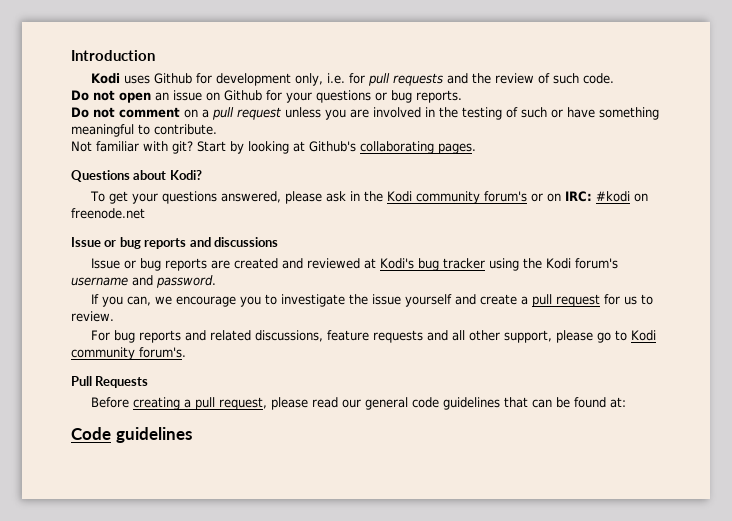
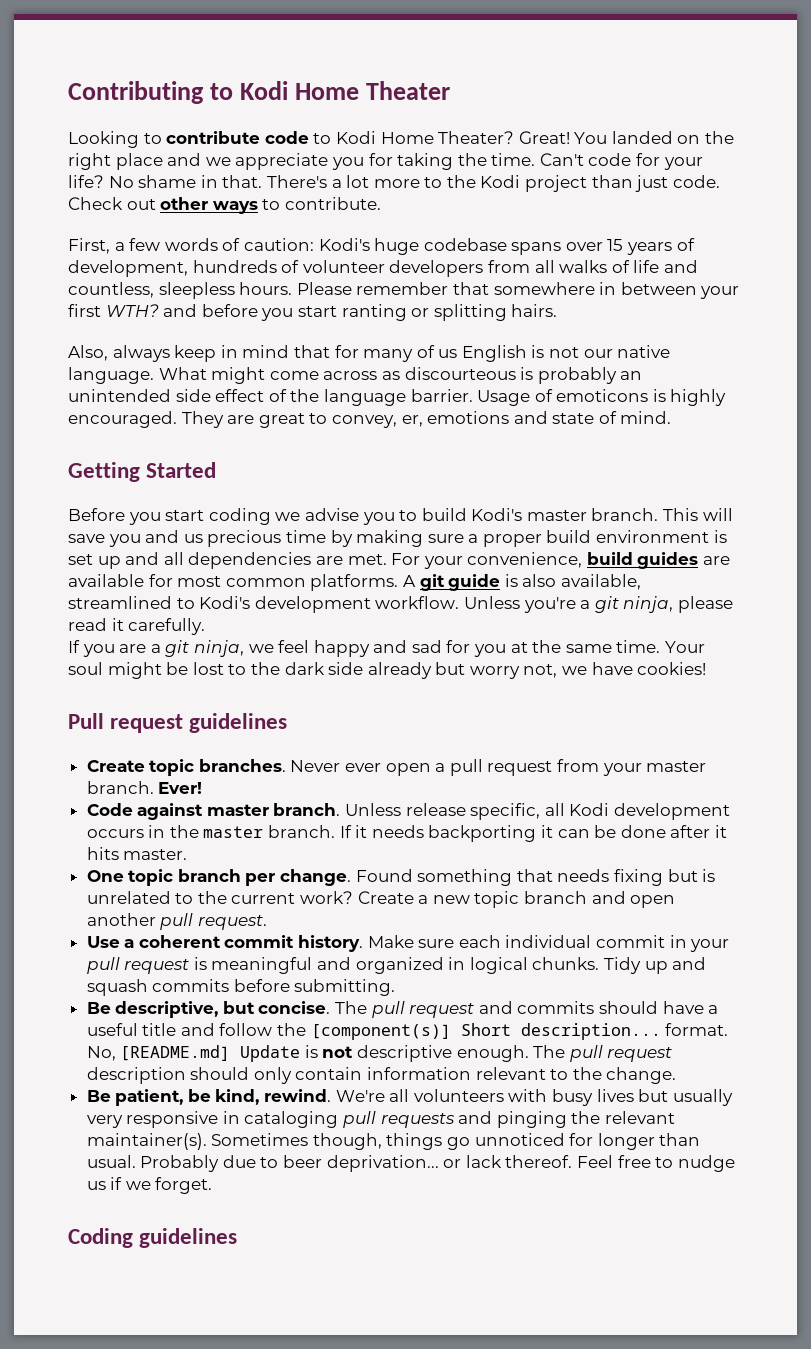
[71,50,155,61] [90,73,614,86] [71,90,462,103] [71,107,659,120] [71,124,217,137] [71,141,476,154] [71,170,202,182] [89,191,648,204] [71,208,145,219] [71,237,278,249] [90,258,618,271] [71,275,216,288] [90,294,653,307] [71,311,114,322] [90,330,656,343] [71,347,186,360] [71,376,149,388] [90,397,626,410] [71,427,111,440] Introduction // Kodi uses Github for development only, i.e. for pull requests and the review of such code. // Do not open an issue on Github for your questions or bug reports. // Do not comment on a pull request unless you are involved in the testing of such or have something meaningful to contribute. // Not familiar with git? Start by looking at Github's collaborating pages. // Questions about Kodi? // To get your questions answered, please ask in the Kodi community forum's or on IRC: #kodi on freenode.net // Issue or bug reports and discussions // Issue or bug reports are created and reviewed at Kodi's bug tracker using the Kodi forum's username and password. // If you can, we encourage you to investigate the issue yourself and create a pull request for us to review. // For bug reports and related discussions, feature requests and all other support, please go to Kodi community forum's. // Pull Requests // Before creating a pull request, please read our general code guidelines that can be found at: // Code -> [68,81,450,104] [68,131,735,148] [68,153,703,170] [68,175,720,192] [68,197,381,214] [68,238,695,255] [68,260,698,277] [68,282,740,299] [68,304,558,321] [68,345,671,362] [68,367,643,384] [68,389,727,406] [68,411,672,428] [68,462,217,482] [68,508,733,525] [68,530,727,547] [68,552,731,569] [68,574,641,591] [68,596,733,613] [68,618,206,635] [68,640,706,657] [68,662,707,679] [68,713,288,733] [86,759,707,776] [86,781,203,794] [86,803,731,820] [86,825,727,842] [86,847,188,860] [86,869,716,886] [86,891,676,908] [86,913,267,930] [86,935,730,952] [86,957,707,974] [86,979,396,996] [86,1001,719,1018] [86,1023,729,1040] [86,1045,673,1062] [86,1067,677,1084] [86,1089,733,1106] [86,1111,676,1128] [86,1133,701,1150] [86,1155,735,1172] [86,1177,213,1194] [68,1228,133,1248] Contributing to Kodi Home Theater // Looking to contribute code to Kodi Home Theater? Great! You landed on the right place and we appreciate you for taking the time. Can't code for your life? No shame in that. There's a lot more to the Kodi project than just code. Check out other ways to contribute. // First, a few words of caution: Kodi's huge codebase spans over 15 years of development, hundreds of volunteer developers from all walks of life and countless, sleepless hours. Please remember that somewhere in between your first WTH? and before you start ranting or splitting hairs. // Also, always keep in mind that for many of us English is not our native language. What might come across as discourteous is probably an unintended side effect of the language barrier. Usage of emoticons is highly encouraged. They are great to convey, er, emotions and state of mind. // Getting Started // Before you start coding we advise you to build Kodi's master branch. This will save you and us precious time by making sure a proper build environment is set up and all dependencies are met. For your convenience, build guides are available for most common platforms. A git guide is also available, streamlined to Kodi's development workflow. Unless you're a git ninja, please read it carefully. // If you are a git ninja, we feel happy and sad for you at the same time. Your soul might be lost to the dark side already but worry not, we have cookies! // Pull request guidelines // Create topic branches. Never ever open a pull request from your master branch. Ever! // Code against master branch. Unless release specific, all Kodi development occurs in the master branch. If it needs backporting it can be done after it hits master. // One topic branch per change. Found something that needs fixing but is unrelated to the current work? Create a new topic branch and open another pull request. // Use a coherent commit history. Make sure each individual commit in your pull request is meaningful and organized in logical chunks. Tidy up and squash commits before submitting. // Be descriptive, but concise. The pull request and commits should have a useful title and follow the [component(s)] Short description... format. No, [README.md] Update is not descriptive enough. The pull request description should only contain information relevant to the change. // Be patient, be kind, rewind. We're all volunteers with busy lives but usually very responsive in cataloging pull requests and pinging the relevant maintainer(s). Sometimes though, things go unnoticed for longer than usual. Probably due to beer deprivation... or lack thereof. Feel free to nudge us if we forget. // Coding

